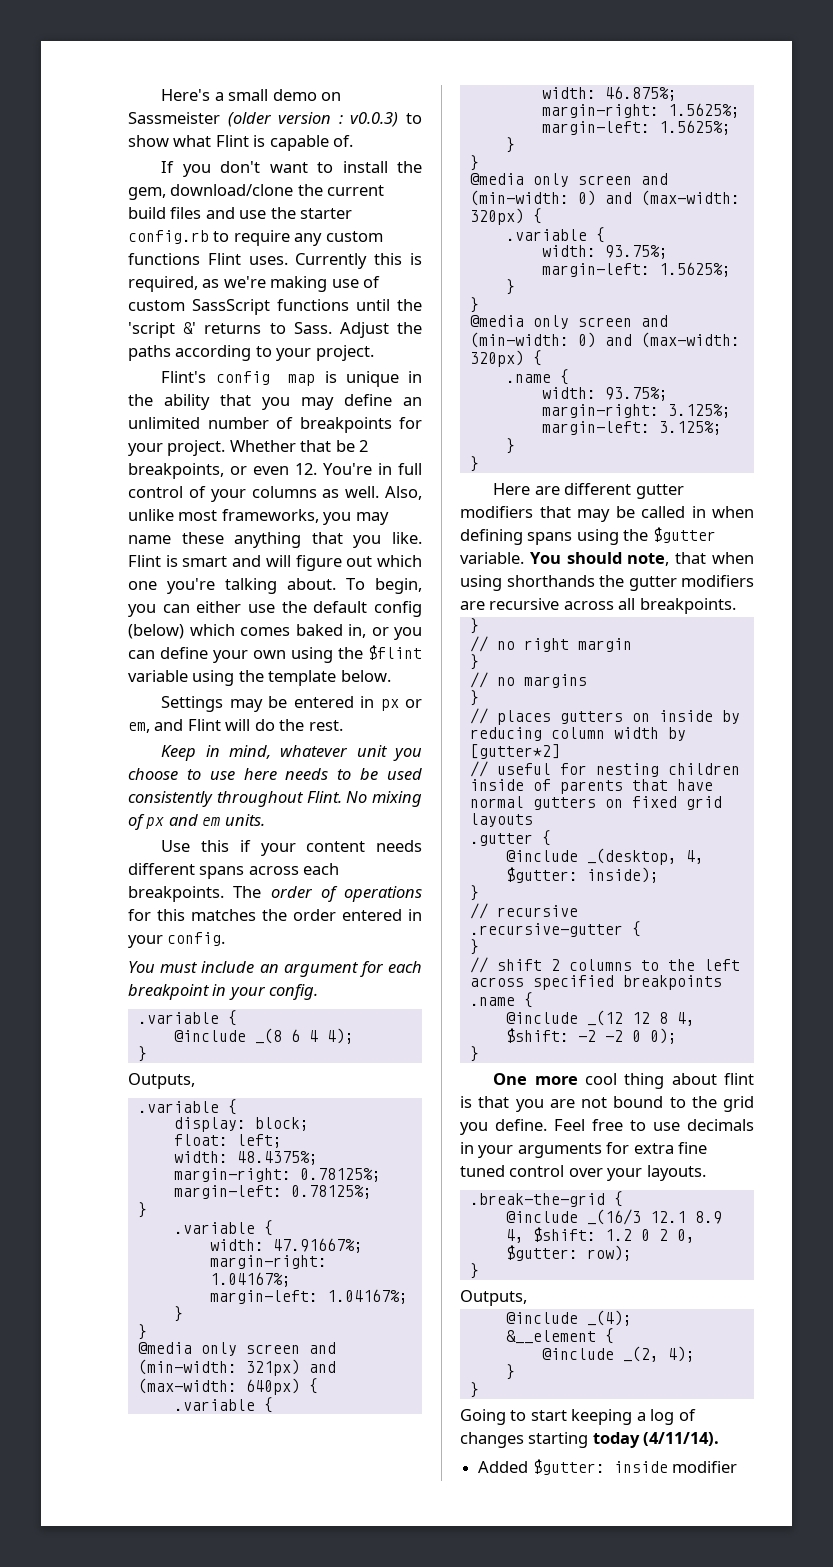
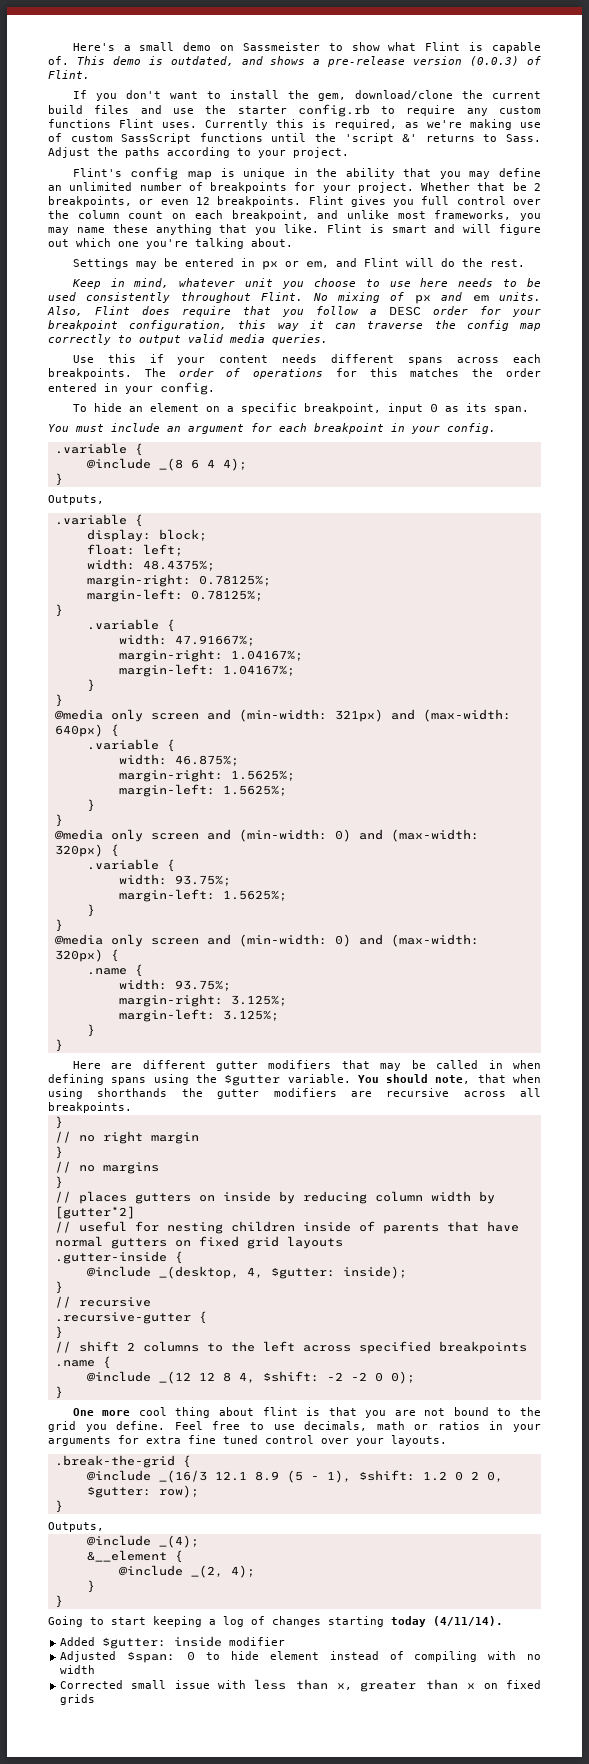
[227,112,399,127] (older version : v0.0.3) -> (320, 46) none
(354, 141) none -> [76,56,542,67] [48,70,90,79] This demo is outdated, and shows a pre-release version (0.0.3) of Flint.
[295,463,422,475] [128,486,422,502] 12. You're in full control of your columns as well. Also, -> [195,196,541,207] [48,210,339,221] 12 breakpoints. Flint gives you full control over the column count on each breakpoint, and
[346,578,422,594] [128,601,422,617] [128,624,422,640] [128,645,422,663] [128,670,391,686] To begin, you can either use the default config (below) which comes baked in, or you can define your own using the $flint variable using the template below. -> (293, 242) none
(265, 820) none -> [47,306,541,317] [48,320,541,331] [48,334,328,345] Also, Flint does require that you follow a DESC order for your breakpoint configuration, this way it can traverse the config map correctly to output valid media queries.
(226, 939) none -> [72,403,529,414] // To hide an element on a specific breakpoint, input 0 as its span.
[469,833,533,846] .gutter -> [54,1251,167,1264] .gutter-inside
[687,1119,754,1131] decimals -> [304,1421,480,1431] decimals, math or ratios
[505,1229,524,1243] 4, -> [286,1470,351,1483] (5 - 1),
(738, 1467) none -> [60,1651,541,1663] [60,1665,96,1674] [60,1679,541,1692] [60,1694,96,1705] // Adjusted $span: 0 to hide element instead of compiling with no width // Corrected small issue with less than x, greater than x on fixed grids

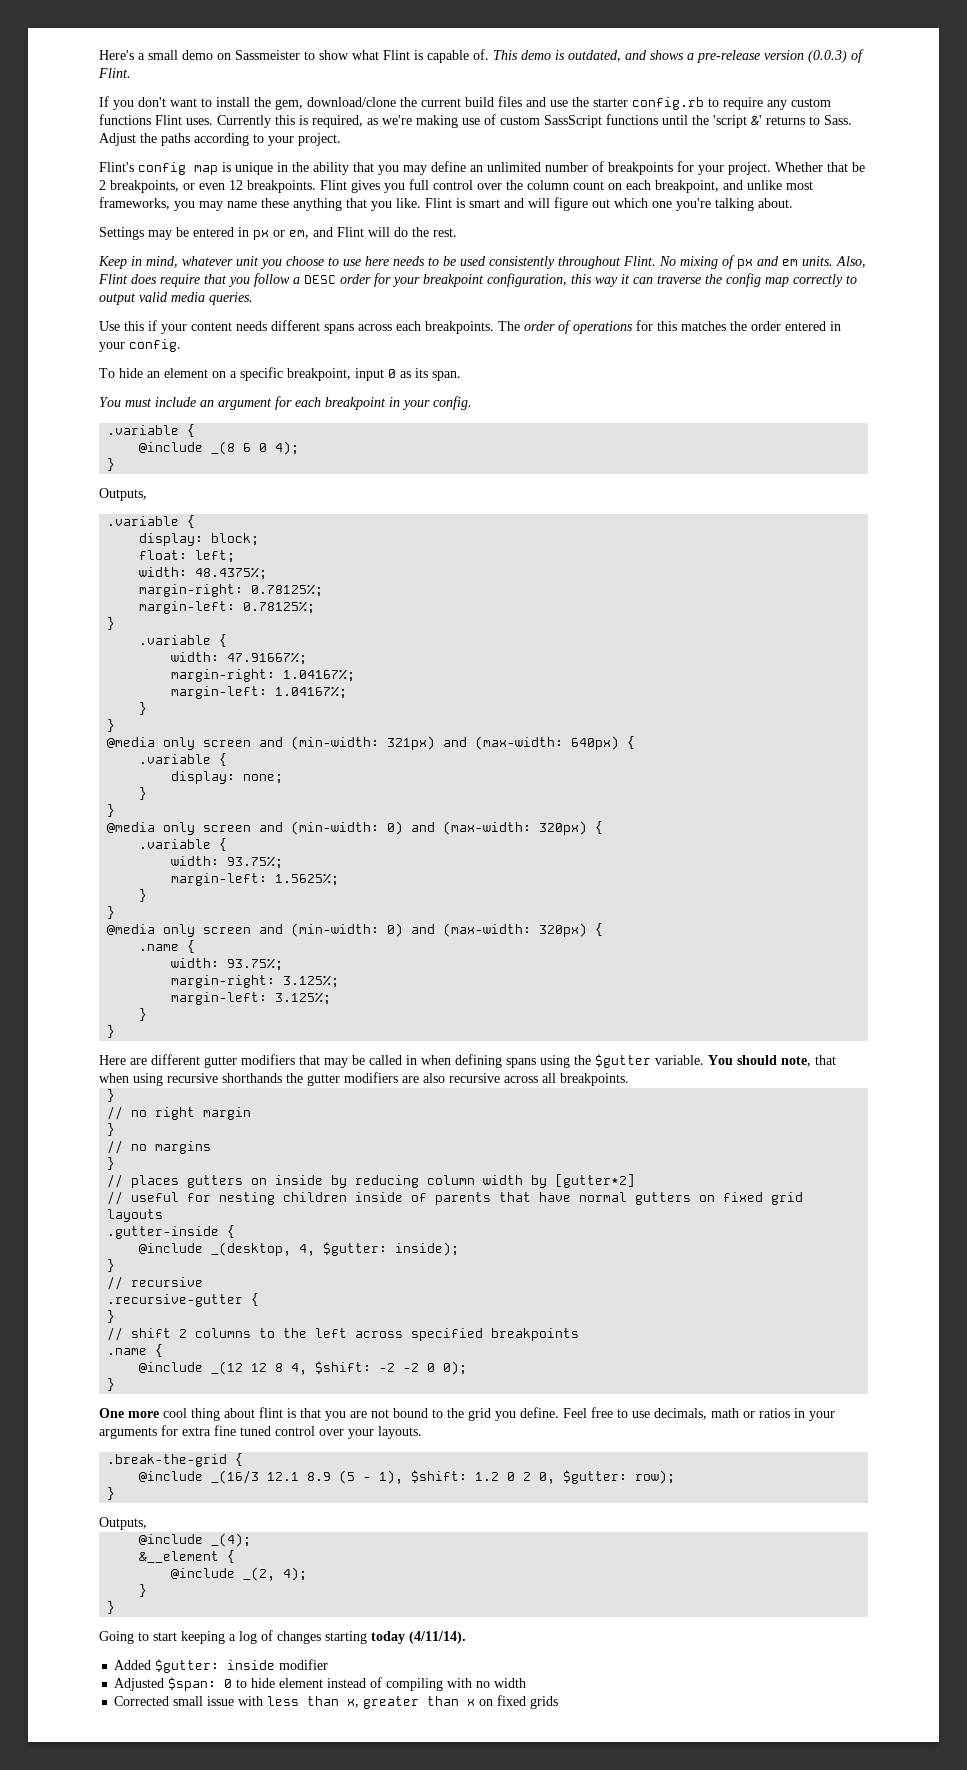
[206,459,215,468] 4 -> [259,443,268,452] 0
[118,754,239,766] [118,769,295,782] [118,784,287,797] width: 46.875%; // margin-right: 1.5625%; // margin-left: 1.5625%; -> [171,771,284,784] display: none;
(83, 1093) none -> [167,1073,218,1083] recursive
(372, 1094) none -> [423,1073,445,1083] also

